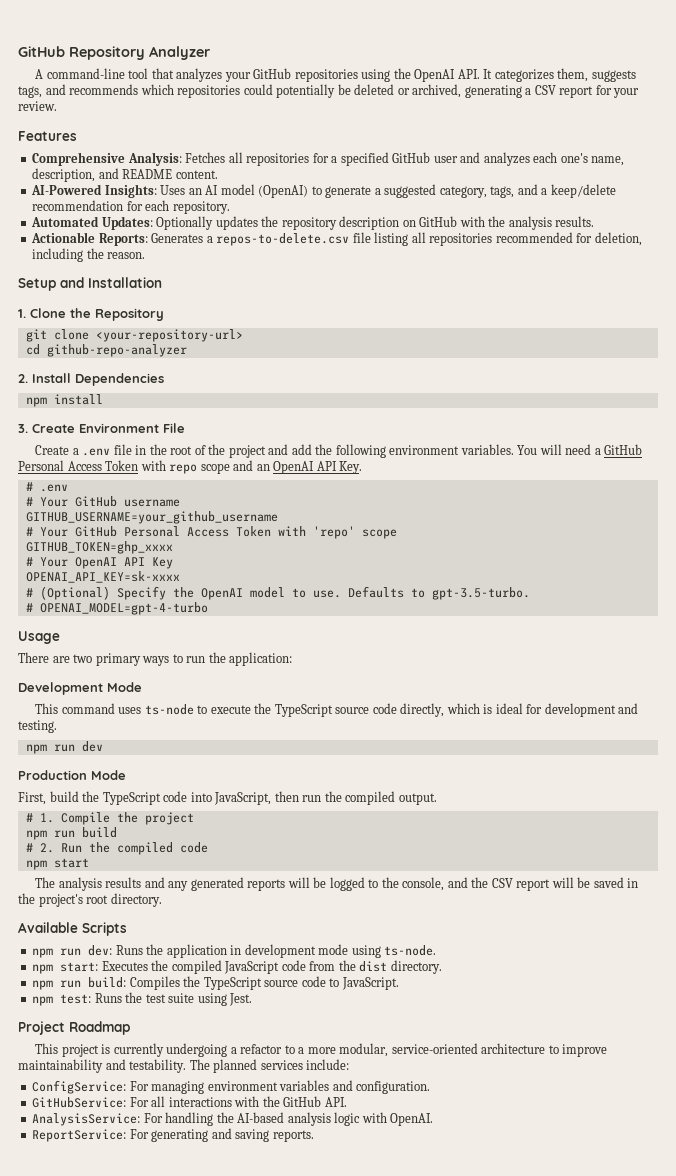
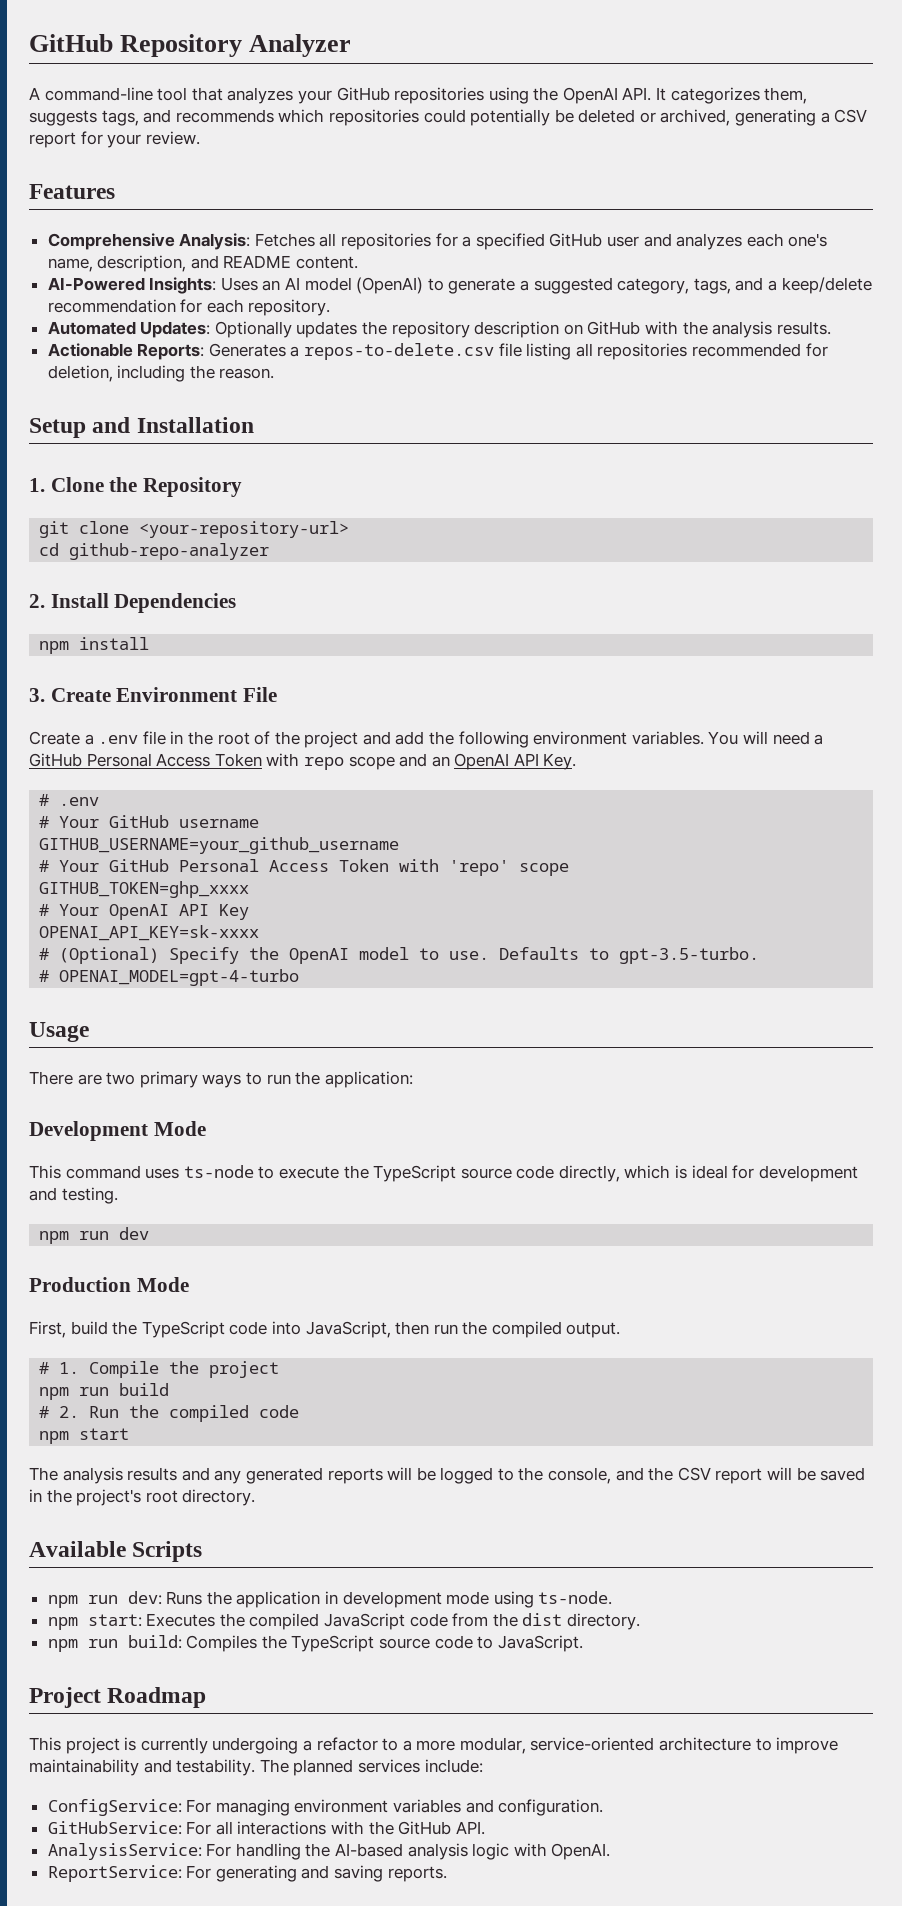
[32,992,253,1006] // npm test: Runs the test suite using Jest. -> (583, 1643) none

